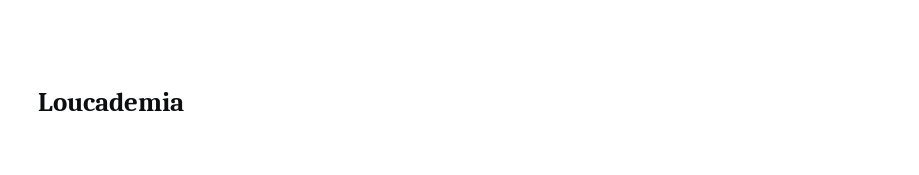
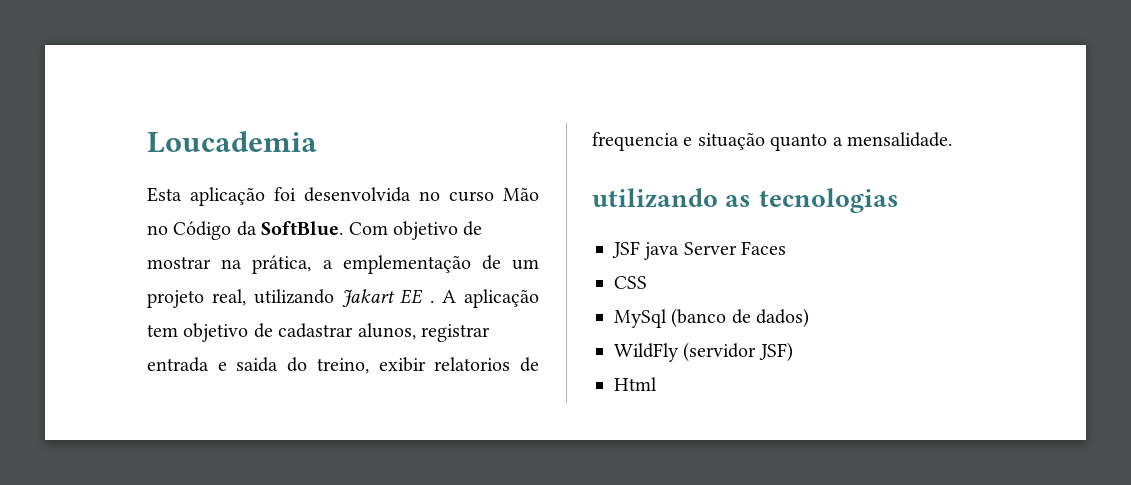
(184, 101) none -> [147,187,539,206] [147,221,483,240] [147,255,539,274] [147,289,539,308] [147,323,490,342] [147,357,539,374] [592,132,952,151] [592,188,899,213] [612,241,787,260] [614,276,647,289] [614,308,810,328] [614,342,793,362] [614,377,657,391] // Esta aplicação foi desenvolvida no curso Mão no Código da SoftBlue. Com objetivo de mostrar na prática, a emplementação de um projeto real, utilizando Jakart EE . A aplicação tem objetivo de cadastrar alunos, registrar entrada e saida do treino, exibir relatorios de frequencia e situação quanto a mensalidade. // utilizando as tecnologias // JSF java Server Faces // CSS // MySql (banco de dados) // WildFly (servidor JSF) // Html

